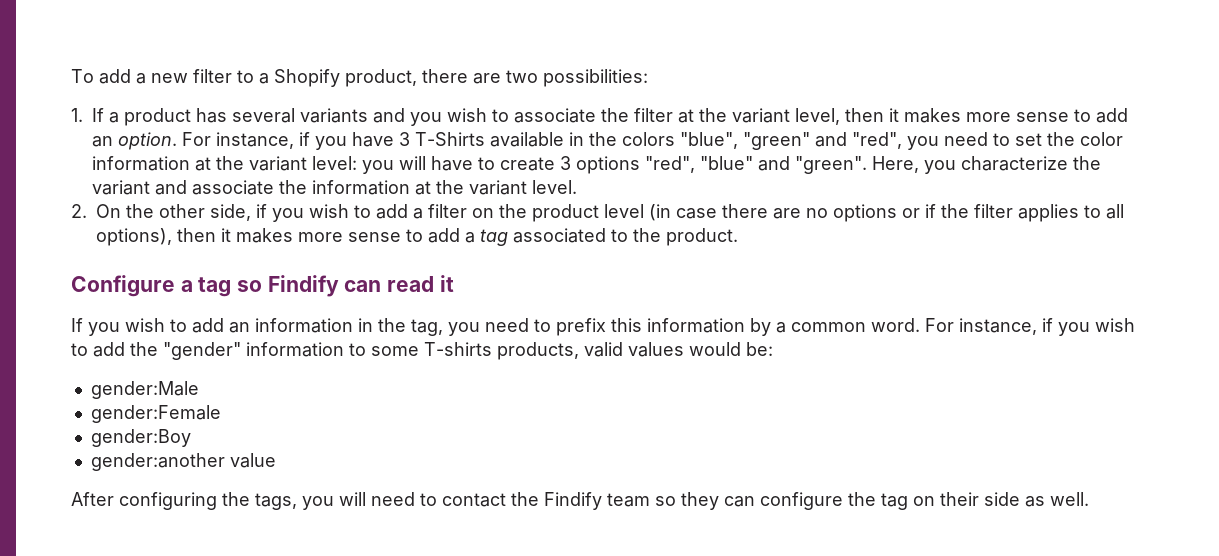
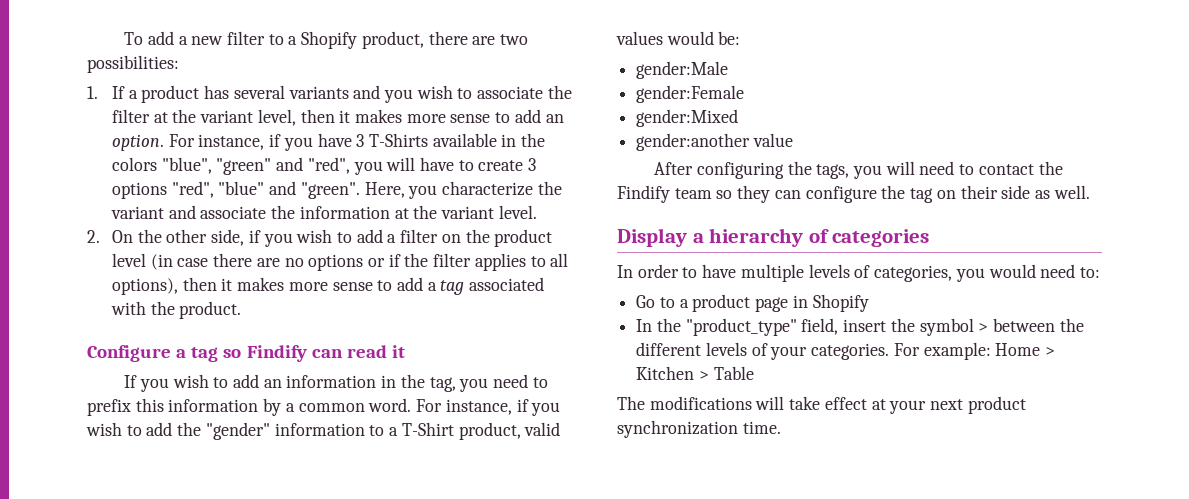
[944,132,1123,146] [92,156,394,174] need to set the color information at the variant level: you -> (383, 168) none
[611,229,628,242] to -> [110,301,146,315] with
[371,342,579,360] some T-shirts products, -> [389,422,521,440] a T-Shirt product,
[90,429,191,447] gender:Boy -> [636,109,739,127] gender:Mixed
(1089, 499) none -> [617,228,930,247] [617,264,1100,282] [636,294,869,312] [636,318,1084,336] [636,342,1056,360] [636,366,754,380] [617,396,1026,414] [617,420,781,438] // Display a hierarchy of categories // In order to have multiple levels of categories, you would need to: // Go to a product page in Shopify // In the "product_type" field, insert the symbol > between the different levels of your categories. For example: Home > Kitchen > Table // The modifications will take effect at your next product synchronization time.

